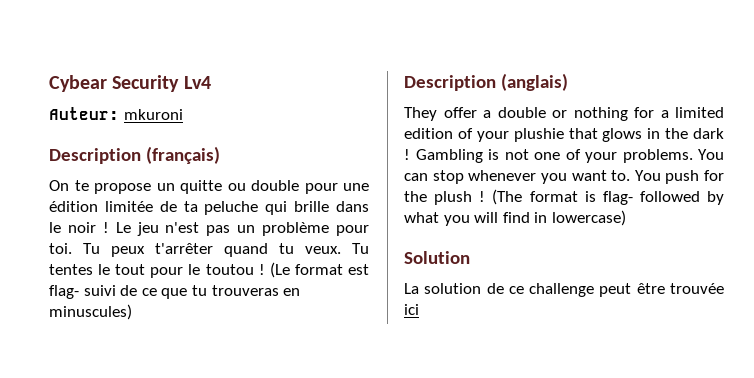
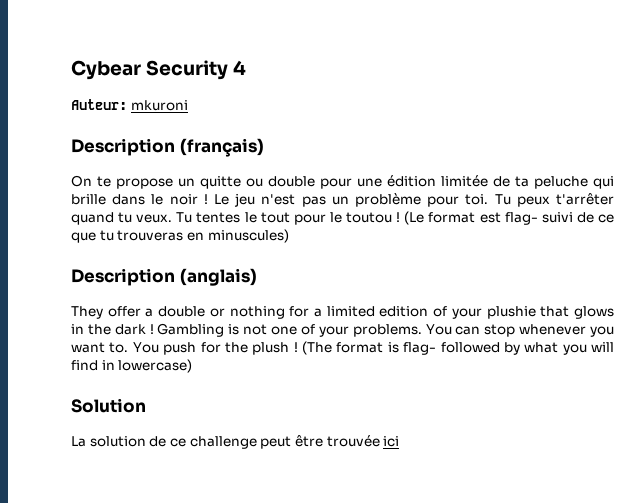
[183,76,211,89] Lv4 -> [233,60,247,75] 4

